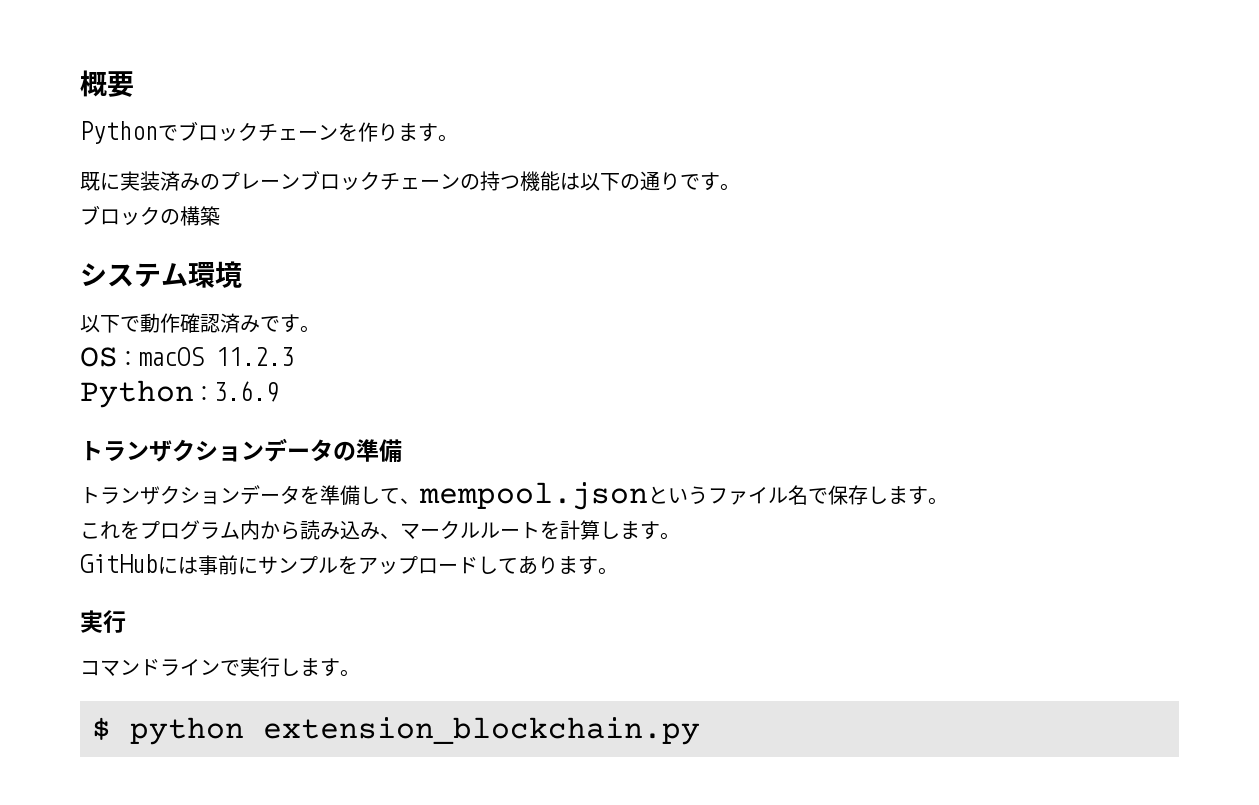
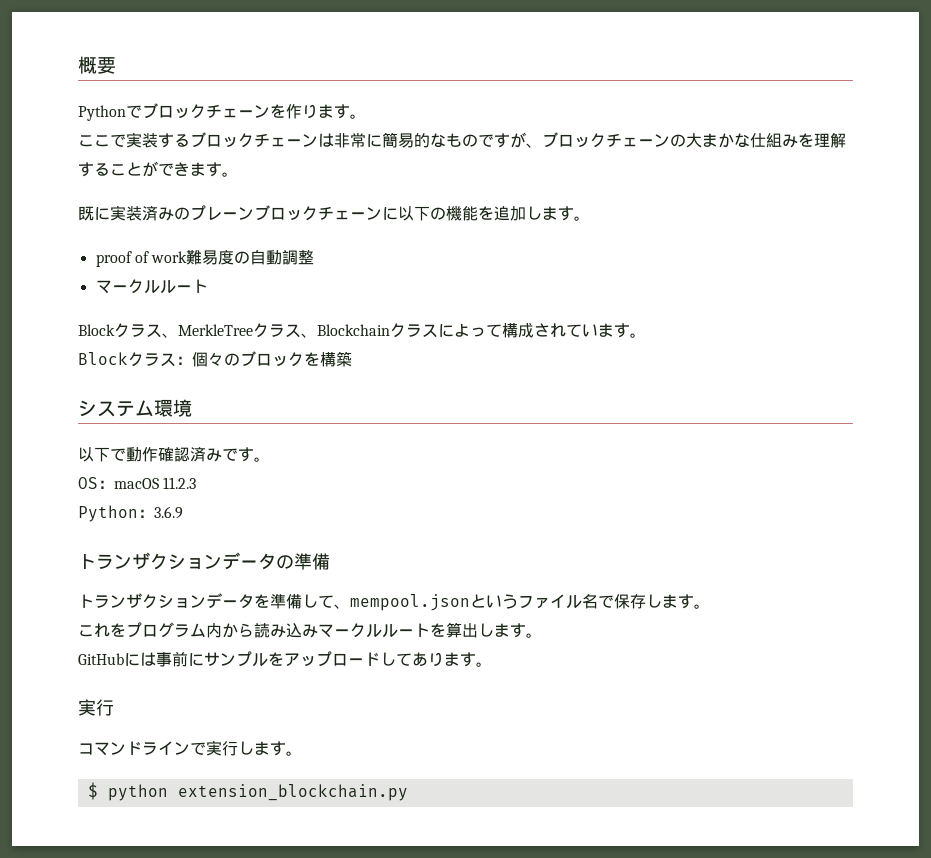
(458, 138) none -> [78,132,846,148] [78,161,238,177] // ここで実装するブロックチェーンは非常に簡易的なものですが、ブロックチェーンの大まかな仕組みを理解することができます。
[460,171,740,191] [80,205,180,226] の持つ機能は以下の通りです。 // ブロックの -> [382,205,590,221] [95,250,315,267] [95,279,208,294] [78,323,646,338] [78,351,320,367] に以下の機能を追加します。 // proof of work難易度の自動調整 // マークルルート // Blockクラス、MerkleTreeクラス、Blockchainクラスによって構成されています。 // Blockクラス：個々のブロックを
[380,533,400,539] 、 -> (318, 631) none
[560,520,600,540] 計算 -> [446,622,478,638] 算出

